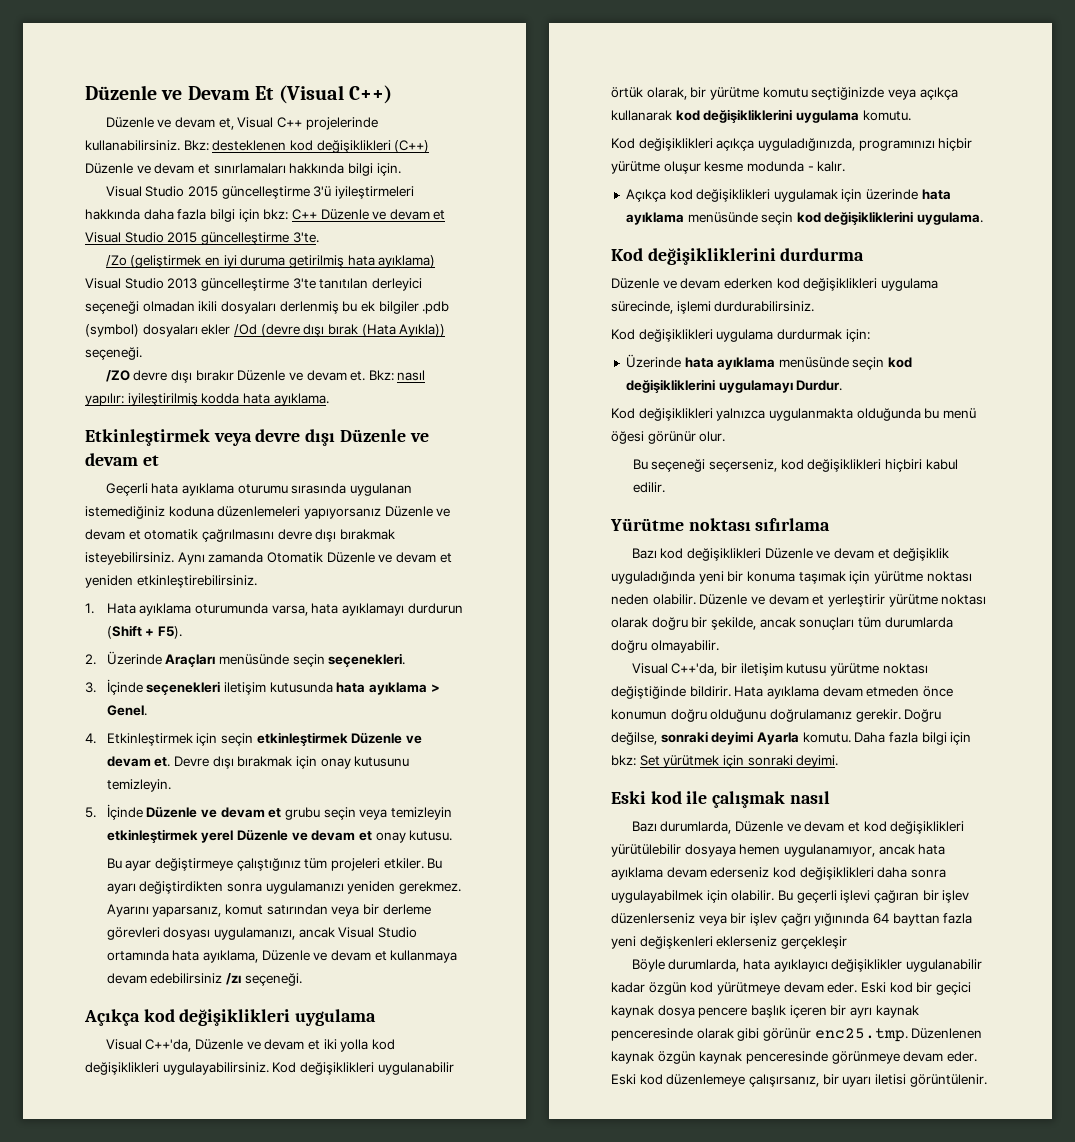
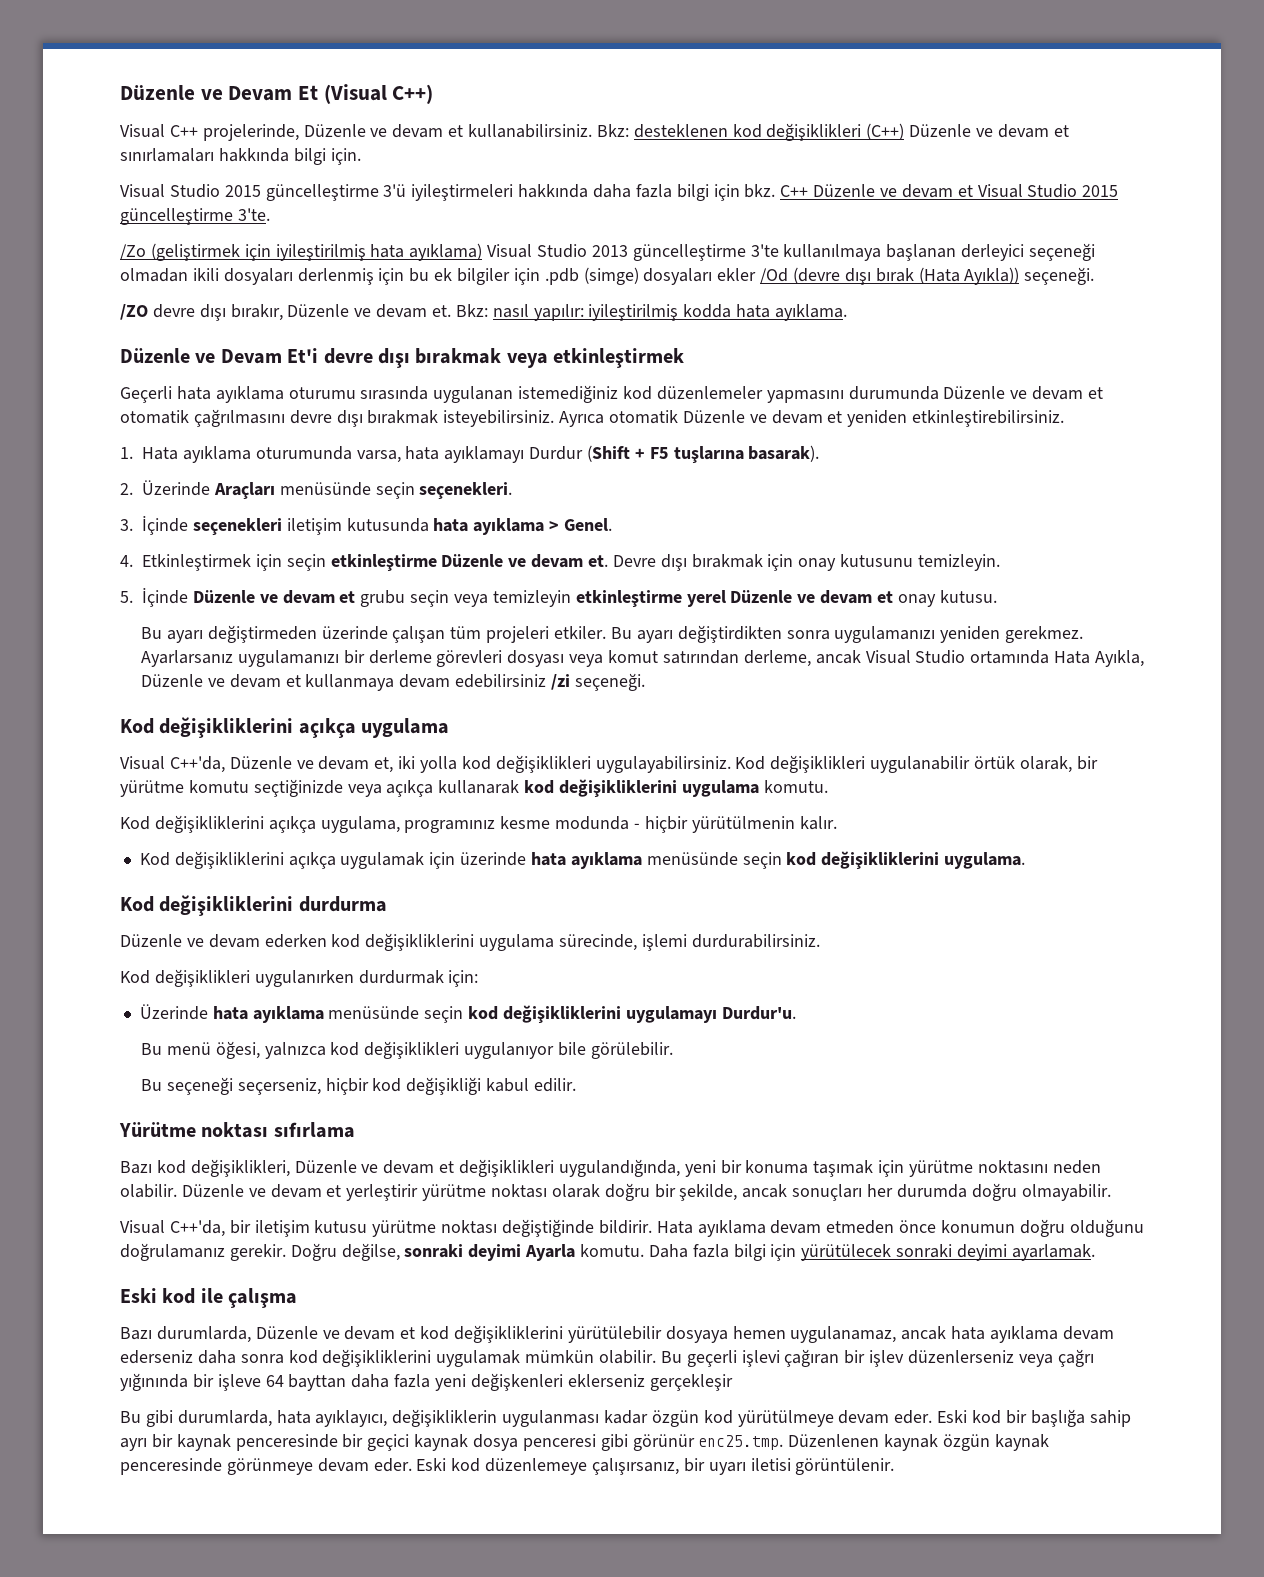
[105,117,378,130] Düzenle ve devam et, Visual C++ projelerinde -> [120,124,464,141] Visual C++ projelerinde, Düzenle ve devam et
[263,209,289,220] bkz: -> [744,184,776,198] bkz.
[204,255,344,268] en iyi duruma getirilmiş -> [244,244,366,261] için iyileştirilmiş
[319,278,369,289] tanıtılan -> [783,244,957,261] kullanılmaya başlanan
(339, 307) none -> [378,268,405,285] için
[422,301,450,314] [85,324,139,337] .pdb (symbol) -> [513,267,639,285] için .pdb (simge)
[195,370,234,381] bırakır -> [230,304,283,321] bırakır,
[85,429,429,446] [85,453,159,466] Etkinleştirmek veya devre dışı Düzenle ve devam et -> [120,348,685,368] Düzenle ve Devam Et'i devre dışı bırakmak veya etkinleştirmek
[168,506,381,519] koduna düzenlemeleri yapıyorsanız -> [623,386,939,403] kod düzenlemeler yapmasını durumunda
[177,552,323,565] Aynı zamanda Otomatik -> [559,410,679,427] Ayrıca otomatik
[407,603,463,614] durdurun -> [529,446,584,460] Durdur
[158,626,183,639] F5). -> [649,445,820,464] F5 tuşlarına basarak).
[256,732,348,747] etkinleştirmek -> [330,554,437,572] etkinleştirme
[106,829,198,844] etkinleştirmek -> [575,590,682,608] etkinleştirme
[125,858,301,871] ayar değiştirmeye çalıştığınız -> [166,625,446,643] ayarı değiştirmeden üzerinde çalışan
[106,904,431,917] [106,927,296,940] Ayarını yaparsanız, komut satırından veya bir derleme görevleri dosyası uygulamanızı, -> [141,650,811,667] Ayarlarsanız uygulamanızı bir derleme görevleri dosyası veya komut satırından derleme,
[172,950,259,963] hata ayıklama, -> [1054,650,1144,667] Hata Ayıkla,
[226,973,302,986] [84,1009,291,1026] /zı seçeneği. // Açıkça kod değişiklikleri -> [551,673,645,691] [120,717,356,738] /zi seçeneği. // Kod değişikliklerini açıkça
[307,1040,320,1050] et -> [374,757,394,773] et,
[638,138,973,151] [611,161,701,174] değişiklikleri açıkça uyguladığınızda, programınızı hiçbir yürütme oluşur -> [154,815,496,833] değişikliklerini açıkça uygulama, programınız
(814, 168) none -> [644,816,795,833] hiçbir yürütülmenin
[625,189,771,202] Açıkça kod değişiklikleri -> [139,851,336,869] Kod değişikliklerini açıkça
[803,278,878,291] değişiklikleri -> [365,933,475,951] değişikliklerini
[716,329,774,342] uygulama -> [254,970,354,987] uygulanırken
[796,380,843,391] [611,408,976,421] [611,431,726,444] Durdur. // Kod değişiklikleri yalnızca uygulanmakta olduğunda bu menü öğesi görünür olur. -> [721,1006,796,1020] [141,1041,673,1059] Durdur'u. // Bu menü öğesi, yalnızca kod değişiklikleri uygulanıyor bile görülebilir.
[780,459,923,472] kod değişiklikleri hiçbiri -> [325,1077,482,1095] hiçbir kod değişikliği
[686,548,950,561] [611,571,695,584] değişiklikleri Düzenle ve devam et değişiklik uyguladığında -> [190,1159,680,1177] değişiklikleri, Düzenle ve devam et değişiklikleri uygulandığında,
[926,571,972,582] noktası -> [977,1160,1048,1174] noktasını
[857,617,953,628] tüm durumlarda -> [867,1184,967,1198] her durumda
[611,755,839,768] bkz: Set yürütmek için sonraki deyimi. -> [801,1244,1095,1261] yürütülecek sonraki deyimi ayarlamak.
[712,791,830,808] çalışmak nasıl -> [228,1288,298,1308] çalışma
[890,821,965,834] değişiklikleri -> [454,1325,564,1343] değişikliklerini
[783,844,875,857] uygulanamıyor, -> [790,1326,897,1343] uygulanamaz,
[772,867,946,880] [611,890,728,903] kod değişiklikleri daha sonra uygulayabilmek için -> [197,1349,595,1367] daha sonra kod değişikliklerini uygulamak mümkün
[730,913,870,926] bir işlev çağrı yığınında -> [1057,1349,1094,1367] [120,1373,261,1391] çağrı yığınında bir işleve
(940, 919) none -> [351,1374,390,1388] daha
[631,959,982,972] Böyle durumlarda, hata ayıklayıcı değişiklikler uygulanabilir -> [120,1409,600,1427] Bu gibi durumlarda, hata ayıklayıcı, değişikliklerin uygulanması
[716,982,780,995] yürütmeye -> [737,1410,834,1427] yürütülmeye
[935,982,971,995] [611,1005,919,1018] [611,1028,734,1041] geçici kaynak dosya pencere başlık içeren bir ayrı kaynak penceresinde olarak -> [1030,1409,1131,1427] [120,1434,596,1451] başlığa sahip ayrı bir kaynak penceresinde bir geçici kaynak dosya penceresi

